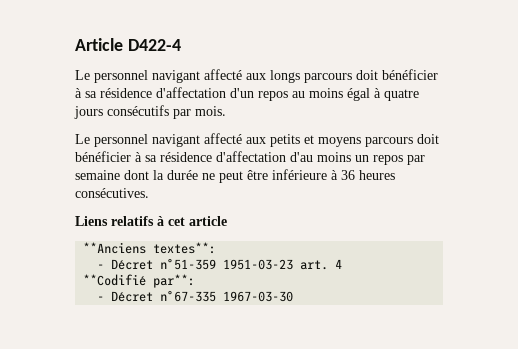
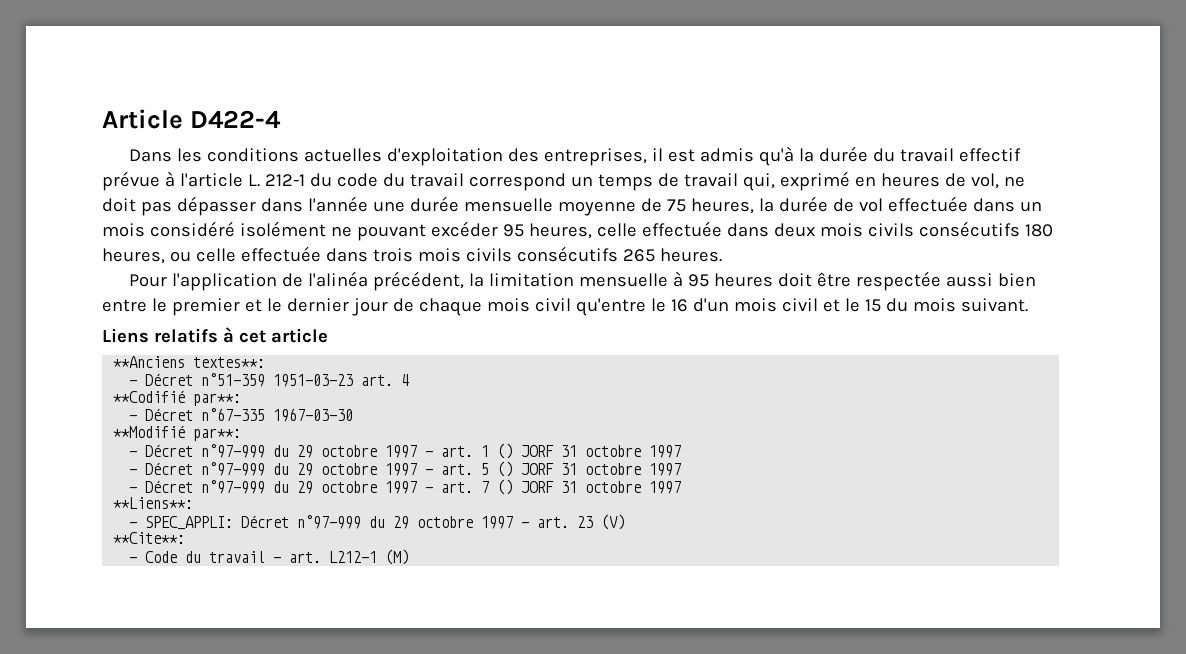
[75,69,438,83] [75,87,419,101] [74,105,226,119] [75,133,439,147] [75,151,425,165] [75,169,395,183] [75,188,149,198] Le personnel navigant affecté aux longs parcours doit bénéficier à sa résidence d'affectation d'un repos au moins égal à quatre jours consécutifs par mois. // Le personnel navigant affecté aux petits et moyens parcours doit bénéficier à sa résidence d'affectation d'au moins un repos par semaine dont la durée ne peut être inférieure à 36 heures consécutives. -> [128,146,1021,166] [102,171,1025,191] [102,196,1042,216] [102,221,1053,241] [102,246,722,264] [128,271,1036,291] [102,298,1028,316] Dans les conditions actuelles d'exploitation des entreprises, il est admis qu'à la durée du travail effectif prévue à l'article L. 212-1 du code du travail correspond un temps de travail qui, exprimé en heures de vol, ne doit pas dépasser dans l'année une durée mensuelle moyenne de 75 heures, la durée de vol effectuée dans un mois considéré isolément ne pouvant excéder 95 heures, celle effectuée dans deux mois civils consécutifs 180 heures, ou celle effectuée dans trois mois civils consécutifs 265 heures. // Pour l'application de l'alinéa précédent, la limitation mensuelle à 95 heures doit être respectée aussi bien entre le premier et le dernier jour de chaque mois civil qu'entre le 16 d'un mois civil et le 15 du mois suivant.
(294, 296) none -> [113,425,242,441] [129,443,682,459] [129,461,682,477] [129,479,682,495] [113,497,194,509] [129,514,626,530] [113,532,186,544] [129,549,410,565] // **Modifié par**: // - Décret n°97-999 du 29 octobre 1997 - art. 1 () JORF 31 octobre 1997 // - Décret n°97-999 du 29 octobre 1997 - art. 5 () JORF 31 octobre 1997 // - Décret n°97-999 du 29 octobre 1997 - art. 7 () JORF 31 octobre 1997 // **Liens**: // - SPEC_APPLI: Décret n°97-999 du 29 octobre 1997 - art. 23 (V) // **Cite**: // - Code du travail - art. L212-1 (M)

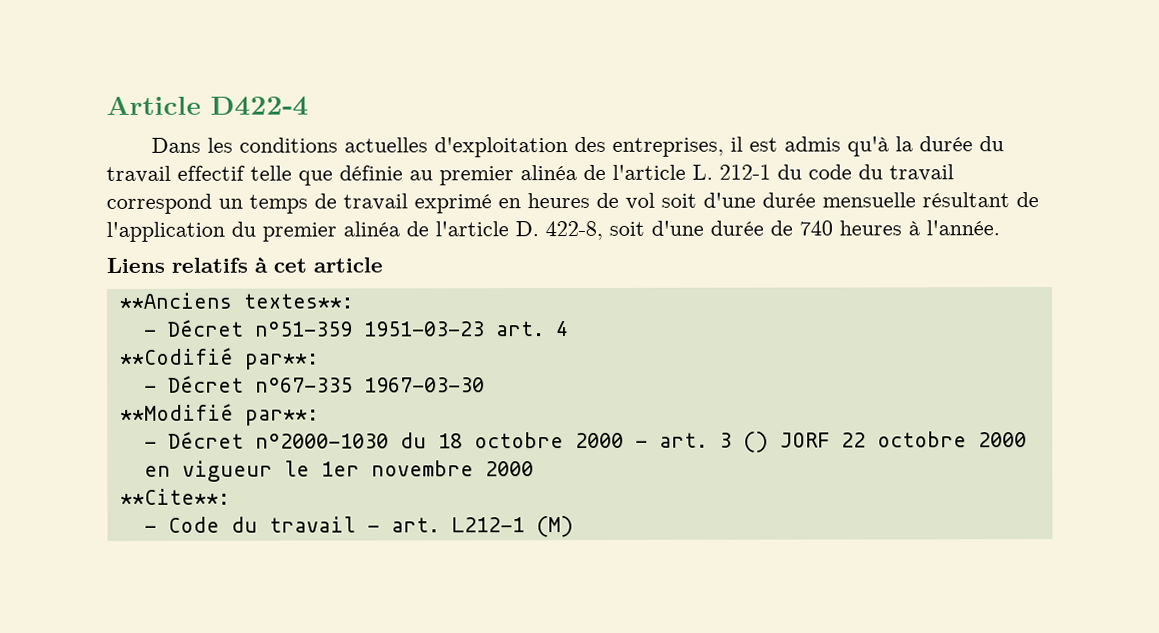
[102,171,175,191] prévue à -> [250,164,606,186] telle que définie au premier alinéa de
[742,173,775,191] qui, -> (408, 202) none
[970,173,1025,189] [102,196,1042,216] [102,221,1053,241] [102,246,722,264] [128,271,1036,291] [102,298,1028,316] vol, ne doit pas dépasser dans l'année une durée mensuelle moyenne de 75 heures, la durée de vol effectuée dans un mois considéré isolément ne pouvant excéder 95 heures, celle effectuée dans deux mois civils consécutifs 180 heures, ou celle effectuée dans trois mois civils consécutifs 265 heures. // Pour l'application de l'alinéa précédent, la limitation mensuelle à 95 heures doit être respectée aussi bien entre le premier et le dernier jour de chaque mois civil qu'entre le 16 d'un mois civil et le 15 du mois suivant. -> [625,192,1039,210] [106,220,1000,242] vol soit d'une durée mensuelle résultant de l'application du premier alinéa de l'article D. 422-8, soit d'une durée de 740 heures à l'année.
[201,443,682,459] [129,461,682,477] [129,479,682,495] [113,497,194,509] [129,514,626,530] n°97-999 du 29 octobre 1997 - art. 1 () JORF 31 octobre 1997 // - Décret n°97-999 du 29 octobre 1997 - art. 5 () JORF 31 octobre 1997 // - Décret n°97-999 du 29 octobre 1997 - art. 7 () JORF 31 octobre 1997 // **Liens**: // - SPEC_APPLI: Décret n°97-999 du 29 octobre 1997 - art. 23 (V) -> [254,431,1027,453] [143,460,534,482] n°2000-1030 du 18 octobre 2000 - art. 3 () JORF 22 octobre 2000 en vigueur le 1er novembre 2000

